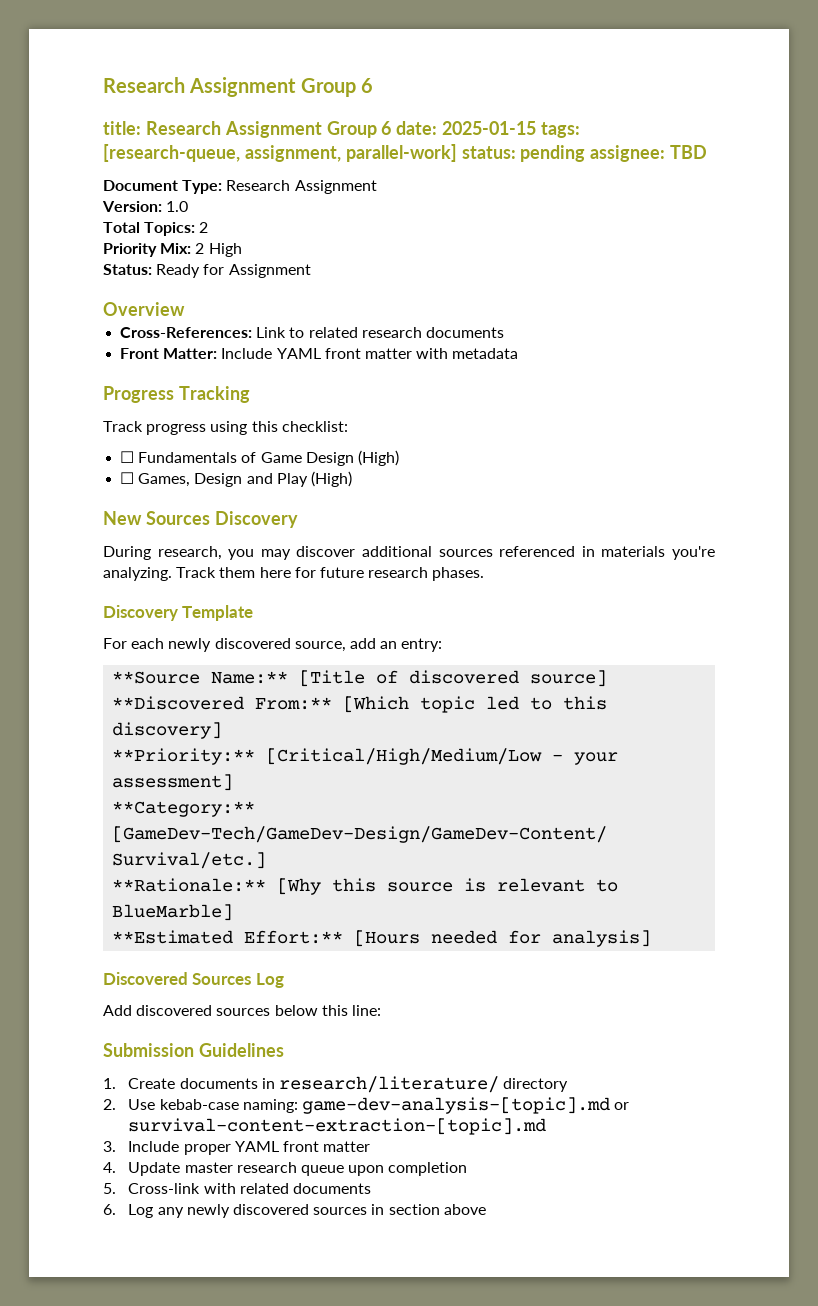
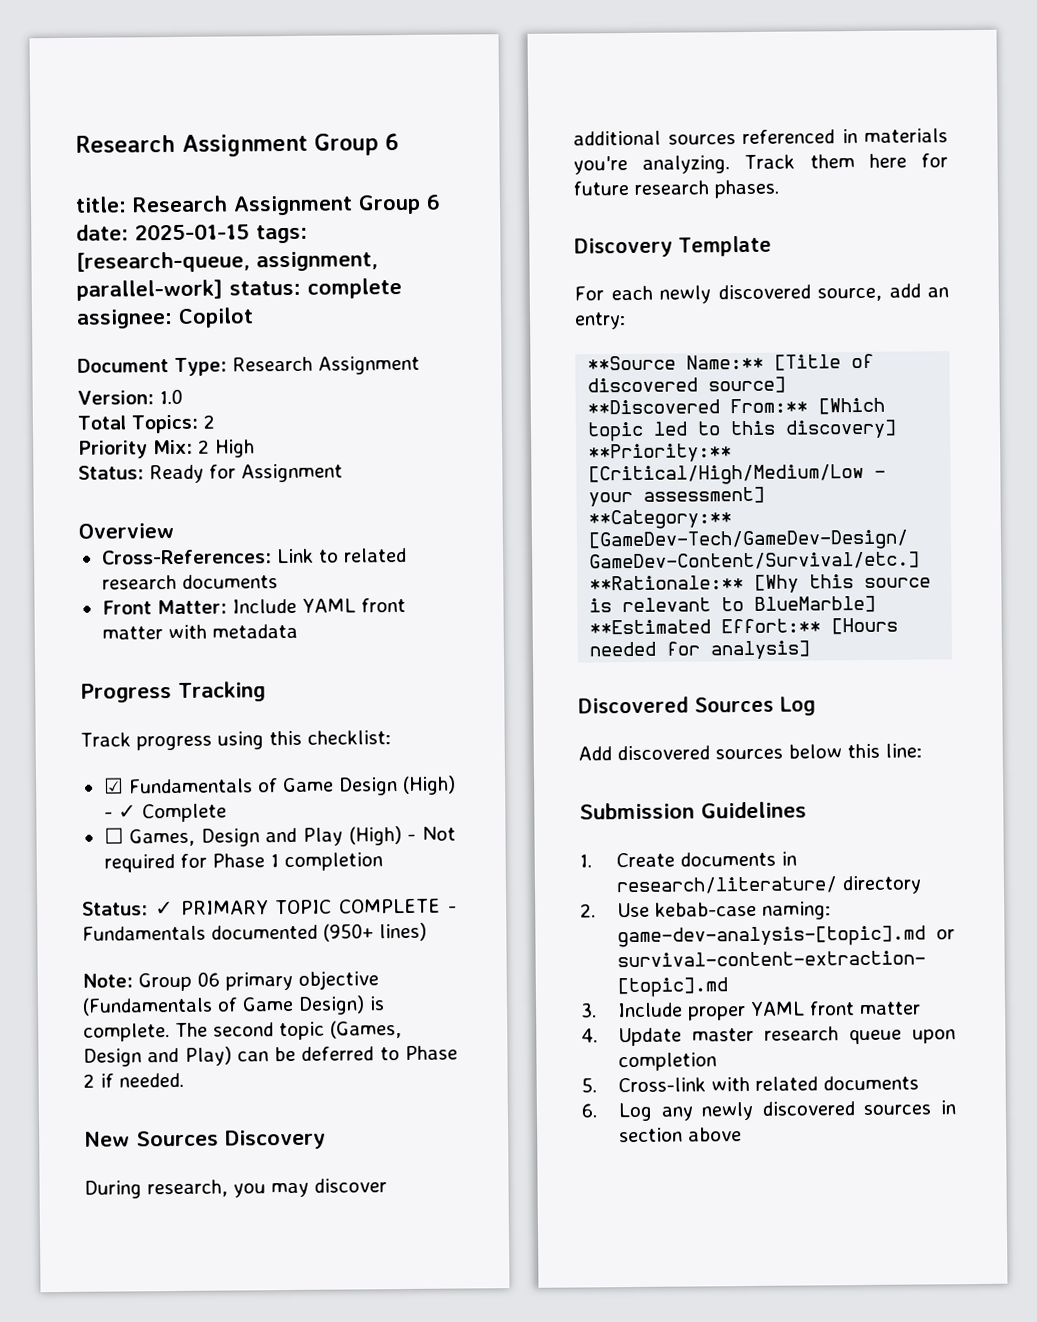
[520,145,708,162] pending assignee: TBD -> [307,278,402,299] [76,307,254,329] complete assignee: Copilot
[120,451,135,463] ☐ -> [103,777,124,794] ☑
(399, 458) none -> [103,803,227,823] - ✓ Complete
(352, 479) none -> [407,826,456,841] [103,852,383,873] [82,898,457,916] [82,922,427,942] [82,970,379,992] [82,995,385,1016] [83,1020,402,1042] [83,1045,458,1067] [83,1072,184,1088] - Not required for Phase 1 completion // Status: ✓ PRIMARY TOPIC COMPLETE - Fundamentals documented (950+ lines) // Note: Group 06 primary objective (Fundamentals of Game Design) is complete. The second topic (Games, Design and Play) can be deferred to Phase 2 if needed.

